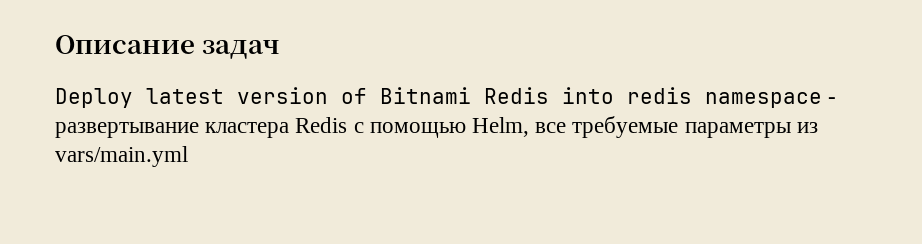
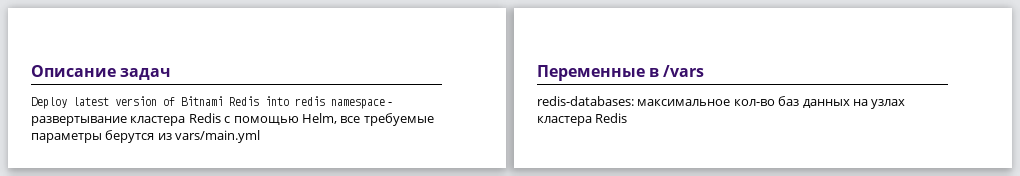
(791, 130) none -> [105,130,155,143] берутся
(188, 156) none -> [537,65,705,81] [537,96,906,109] [537,113,628,126] // Переменные в /vars // redis-databases: максимальное кол-во баз данных на узлах кластера Redis

